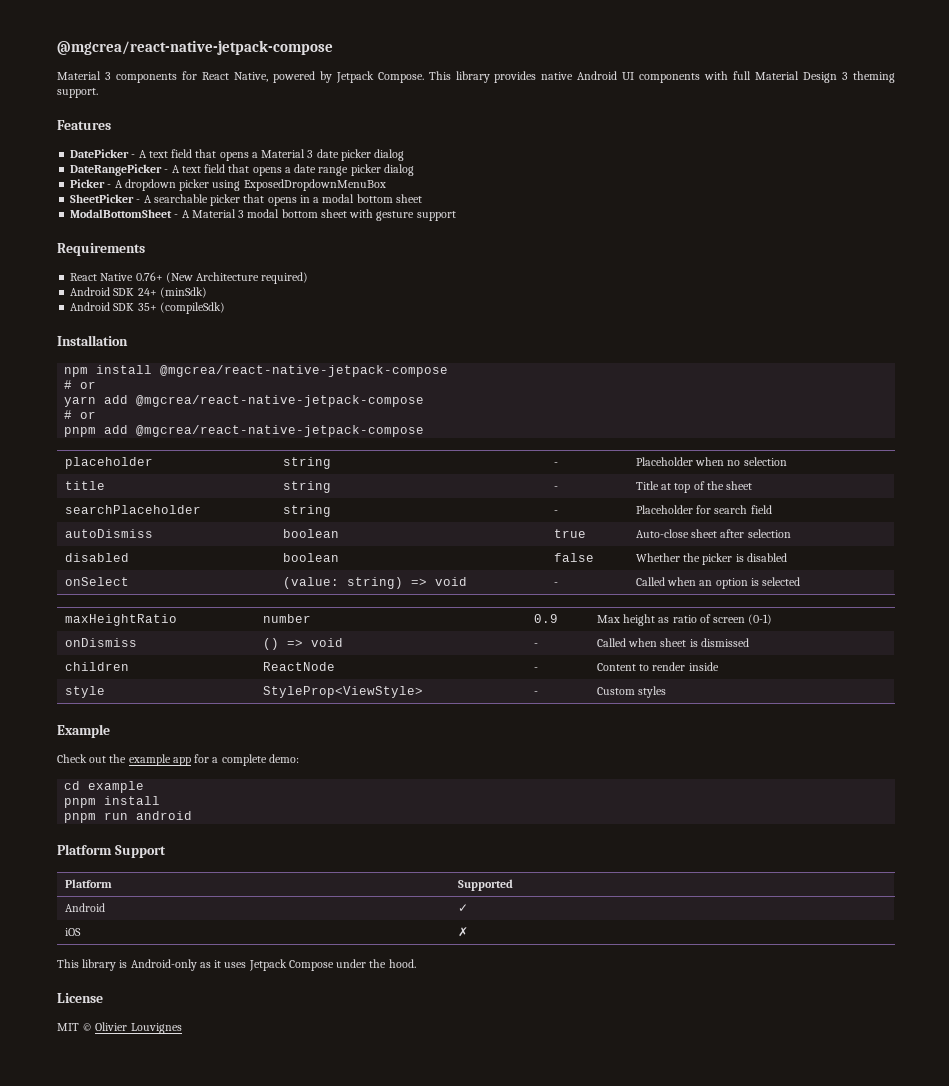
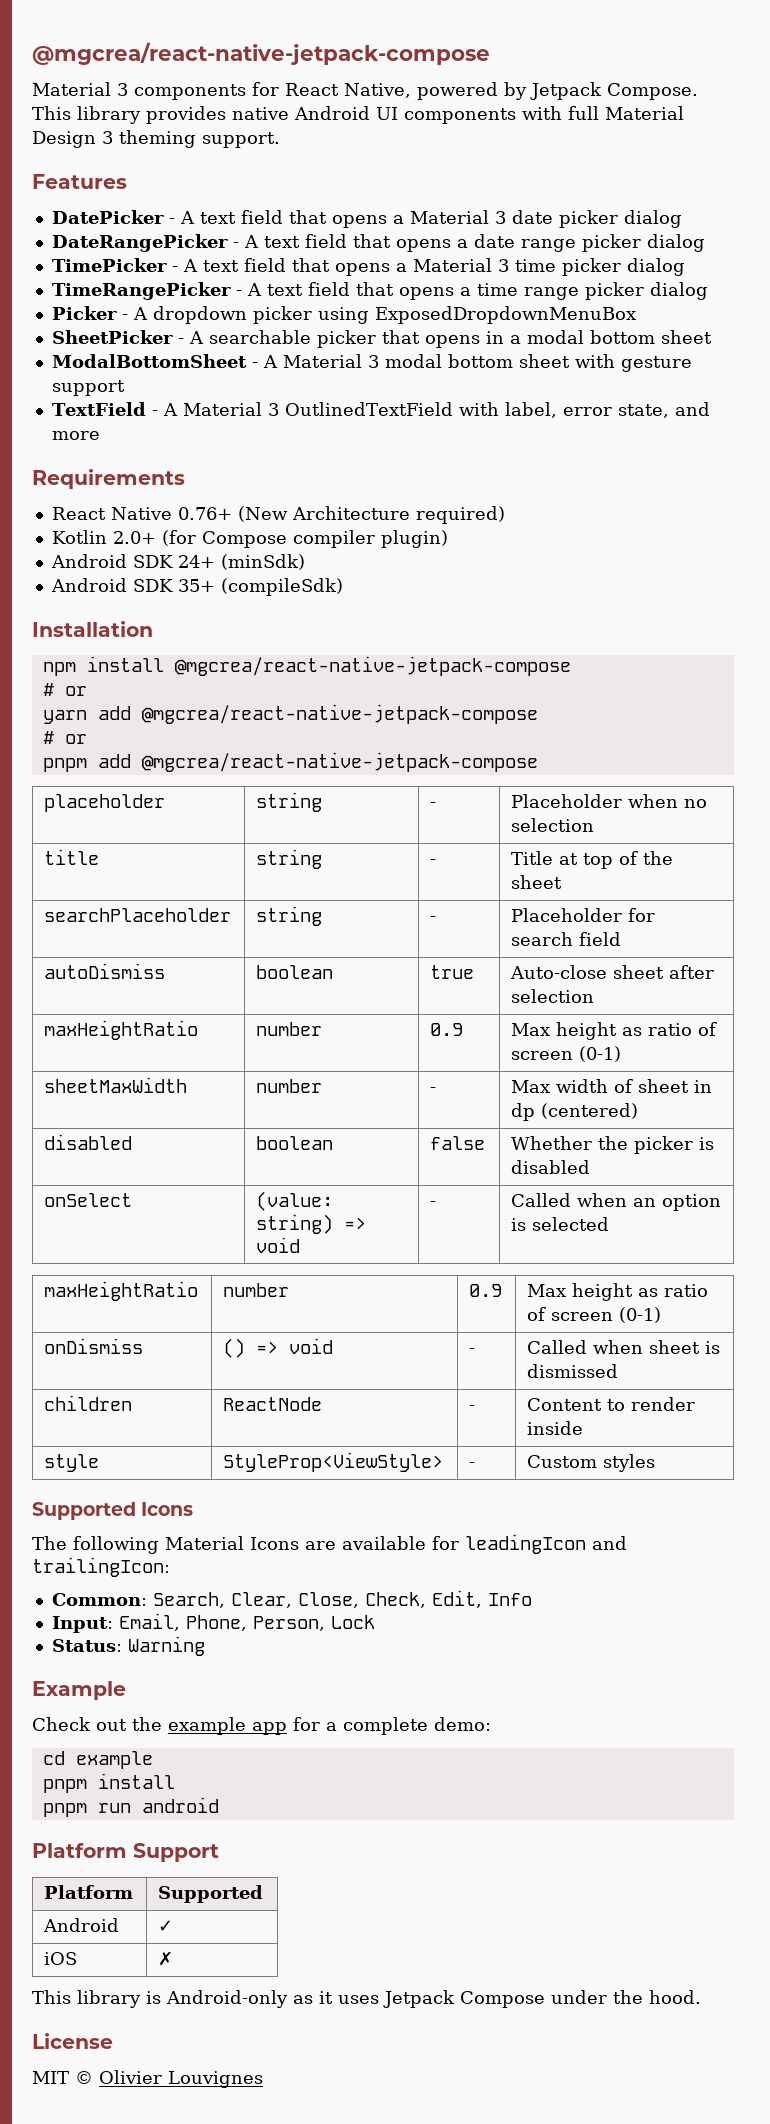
(414, 170) none -> [51,258,685,276] [51,282,708,300] // TimePicker - A text field that opens a Material 3 time picker dialog // TimeRangePicker - A text field that opens a time range picker dialog
(456, 216) none -> [51,402,710,418] [51,431,100,440] // TextField - A Material 3 OutlinedTextField with label, error state, and more
(309, 278) none -> [51,530,448,548] // Kotlin 2.0+ (for Compose compiler plugin)
(791, 533) none -> [44,1020,199,1040] [256,1022,323,1036] [430,1023,464,1036] [511,1022,718,1040] [511,1046,622,1062] [44,1077,188,1093] [256,1079,323,1093] [430,1087,437,1093] [511,1079,713,1093] [511,1103,639,1121] // maxHeightRatio | number | 0.9 | Max height as ratio of screen (0-1) // sheetMaxWidth | number | - | Max width of sheet in dp (centered)
(667, 692) none -> [32,1502,194,1520] [32,1534,627,1554] [32,1557,170,1577] [51,1590,532,1608] [51,1613,375,1633] [51,1636,205,1656] // Supported Icons // The following Material Icons are available for leadingIcon and trailingIcon: // Common: Search, Clear, Close, Check, Edit, Info // Input: Email, Phone, Person, Lock // Status: Warning

